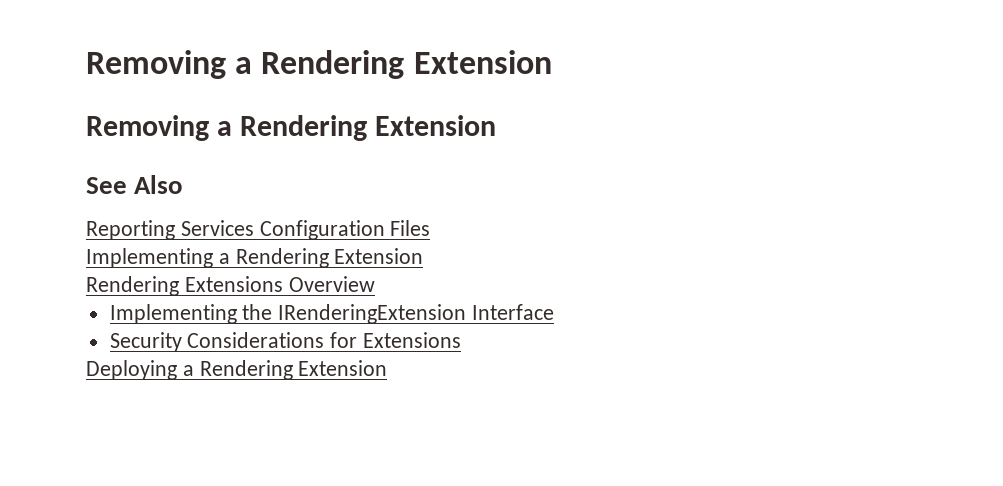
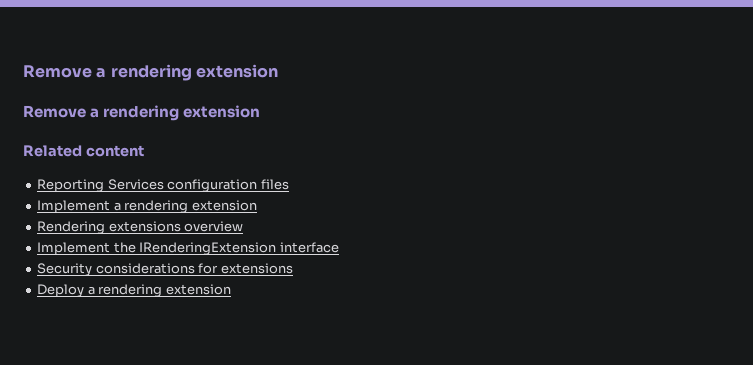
[86,50,552,79] [86,115,497,141] [86,175,184,194] [86,220,431,240] [86,248,424,268] [86,276,375,296] [109,304,237,324] Removing a Rendering Extension // Removing a Rendering Extension // See Also // Reporting Services Configuration Files // Implementing a Rendering Extension // Rendering Extensions Overview // Implementing -> [23,64,278,81] [23,105,261,121] [23,145,144,157] [37,179,289,192] [37,200,257,213] [37,221,244,234] [37,242,111,255] Remove a rendering extension // Remove a rendering extension // Related content // Reporting Services configuration files // Implement a rendering extension // Rendering extensions overview // Implement
[472,304,555,320] Interface -> [279,242,339,253] interface
[187,332,462,348] [86,360,388,380] Considerations for Extensions // Deploying a Rendering Extension -> [95,263,293,274] [37,284,231,297] considerations for extensions // Deploy a rendering extension

